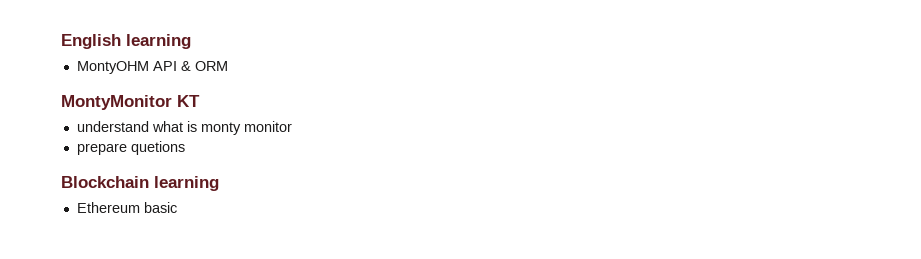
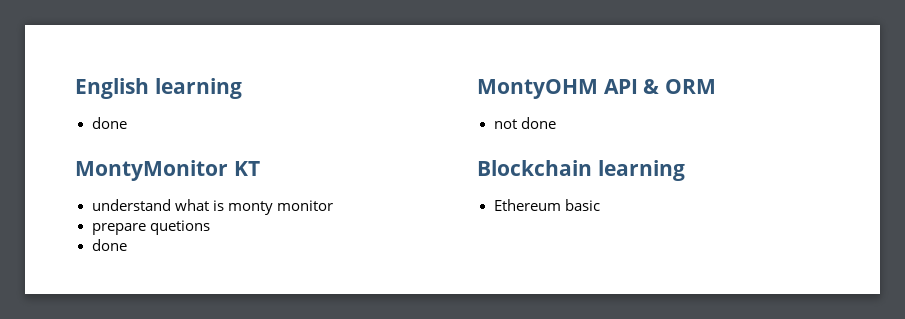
[76,61,228,74] MontyOHM API & ORM -> [91,117,127,129] done
(185, 148) none -> [91,239,127,251] [477,79,717,99] [493,117,556,129] // done // MontyOHM API & ORM // not done

